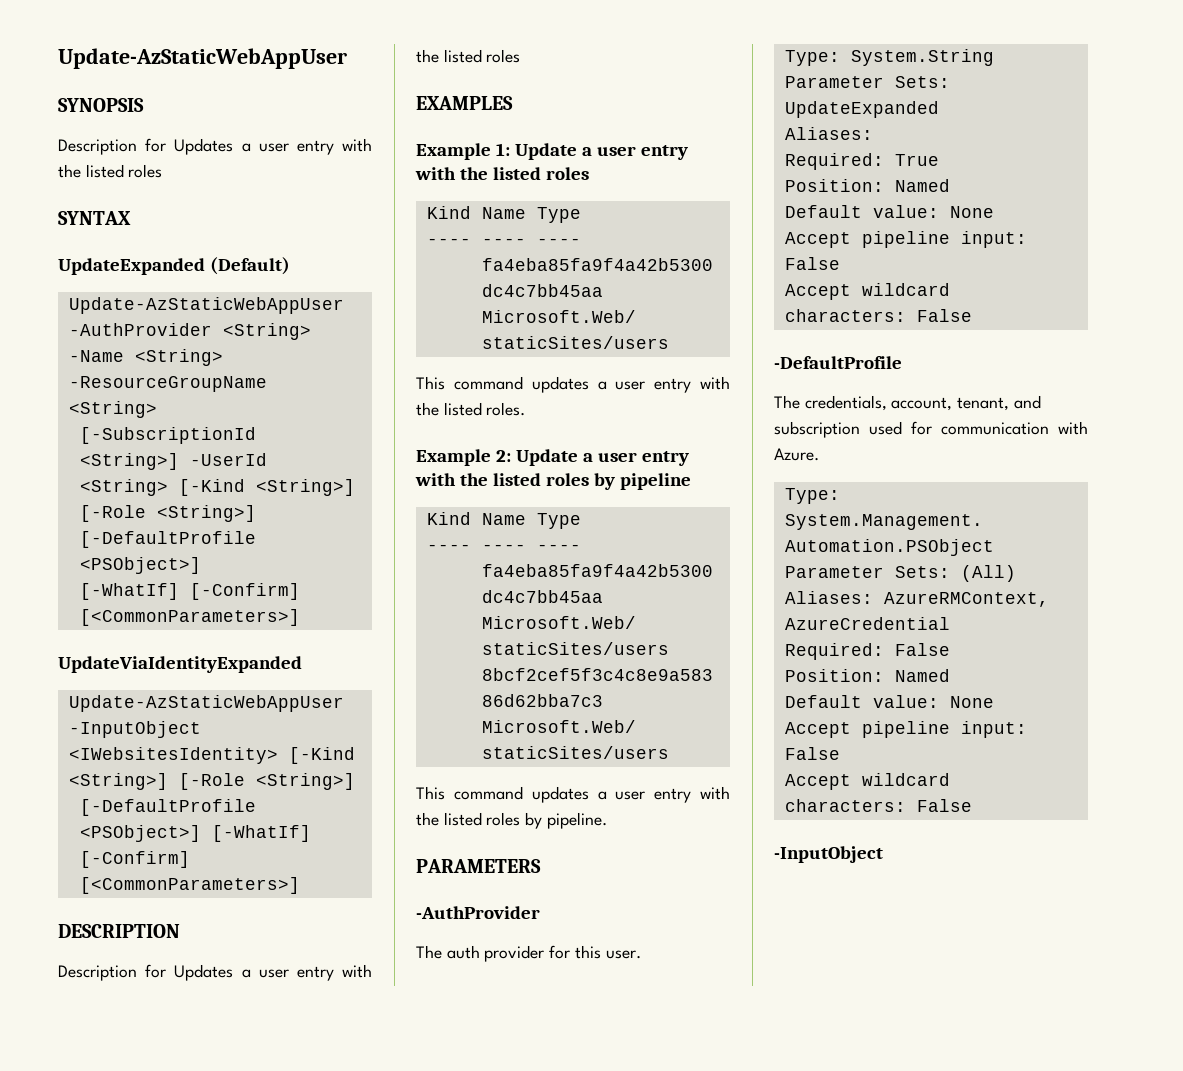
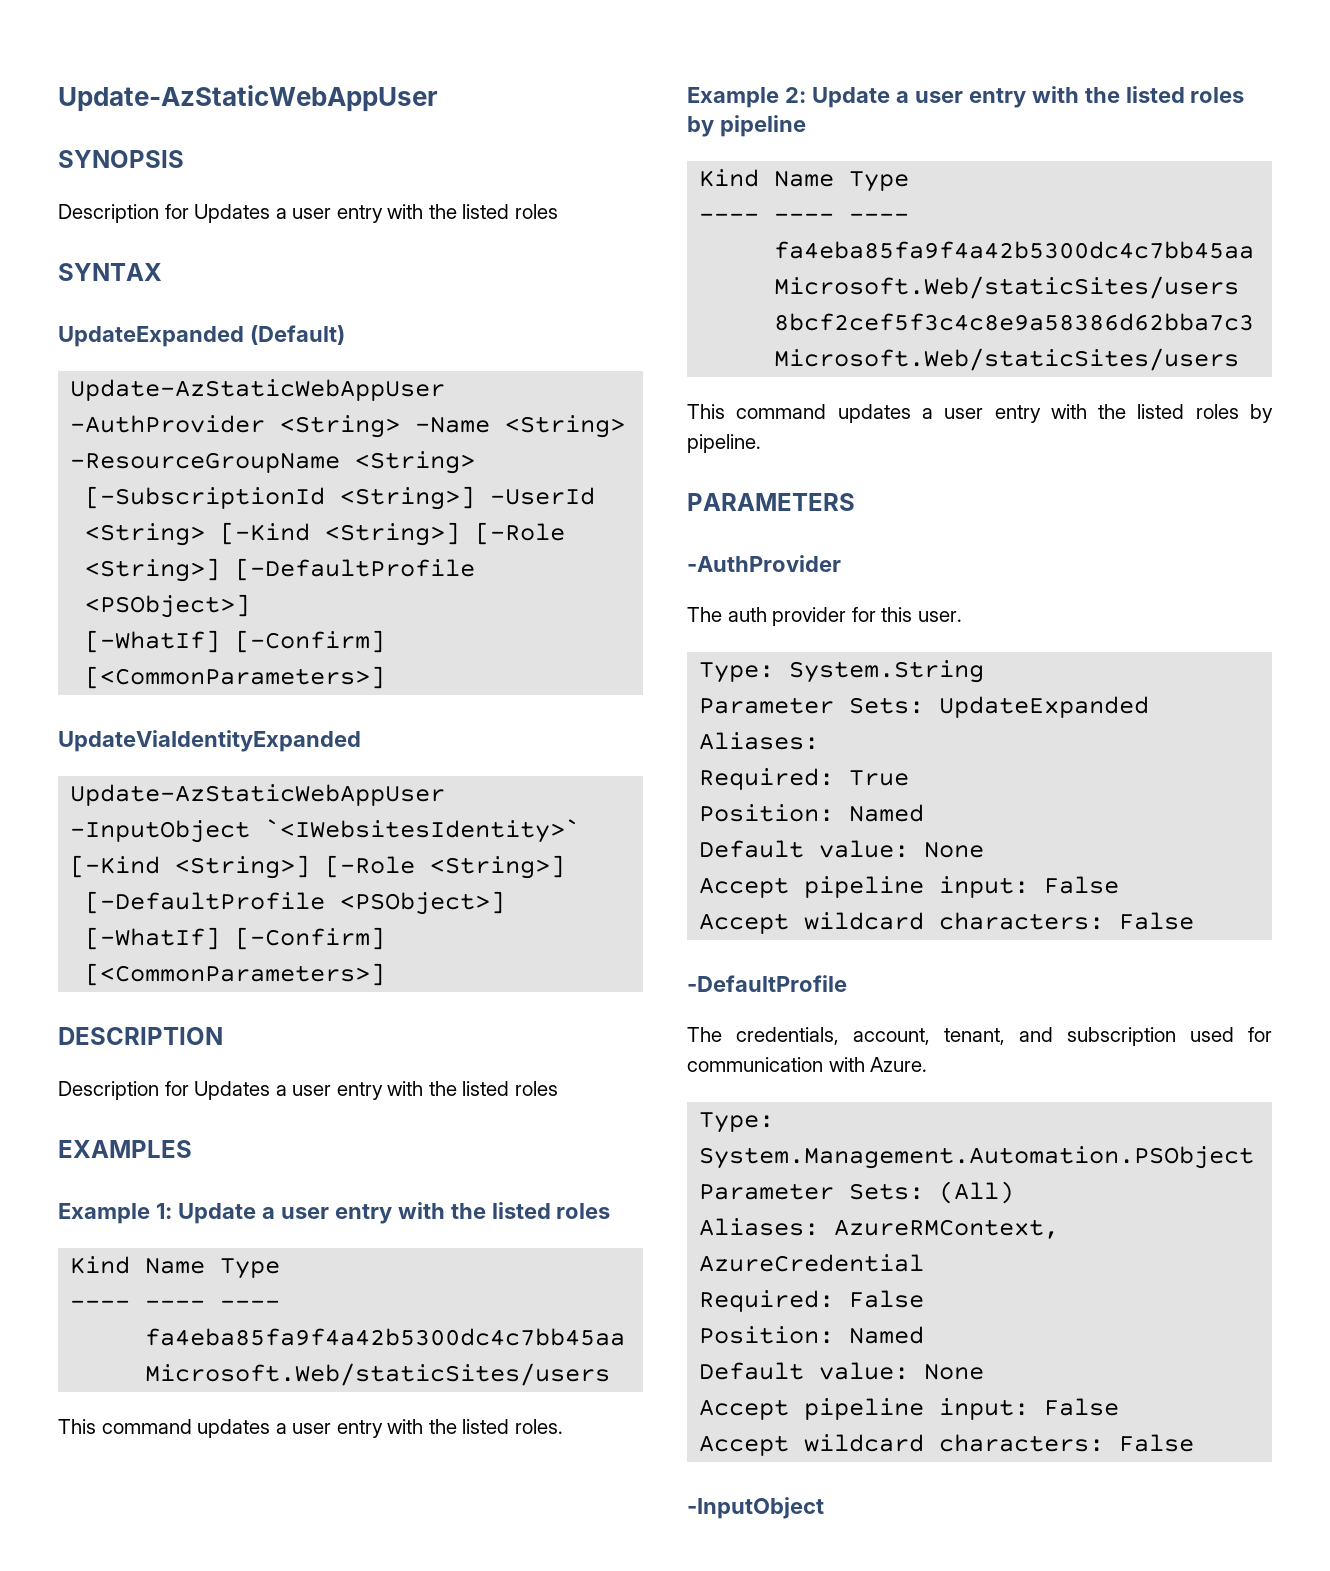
[68,747,278,764] <IWebsitesIdentity> -> [265,819,581,843] `<IWebsitesIdentity>`

